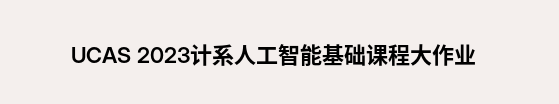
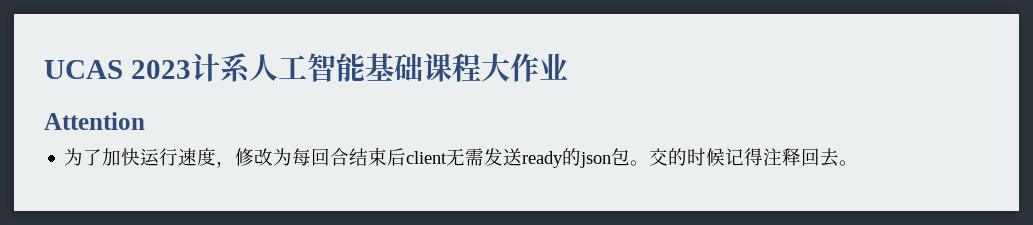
(476, 54) none -> [44,112,145,130] [64,147,859,168] // Attention // 为了加快运行速度，修改为每回合结束后client无需发送ready的json包。交的时候记得注释回去。

